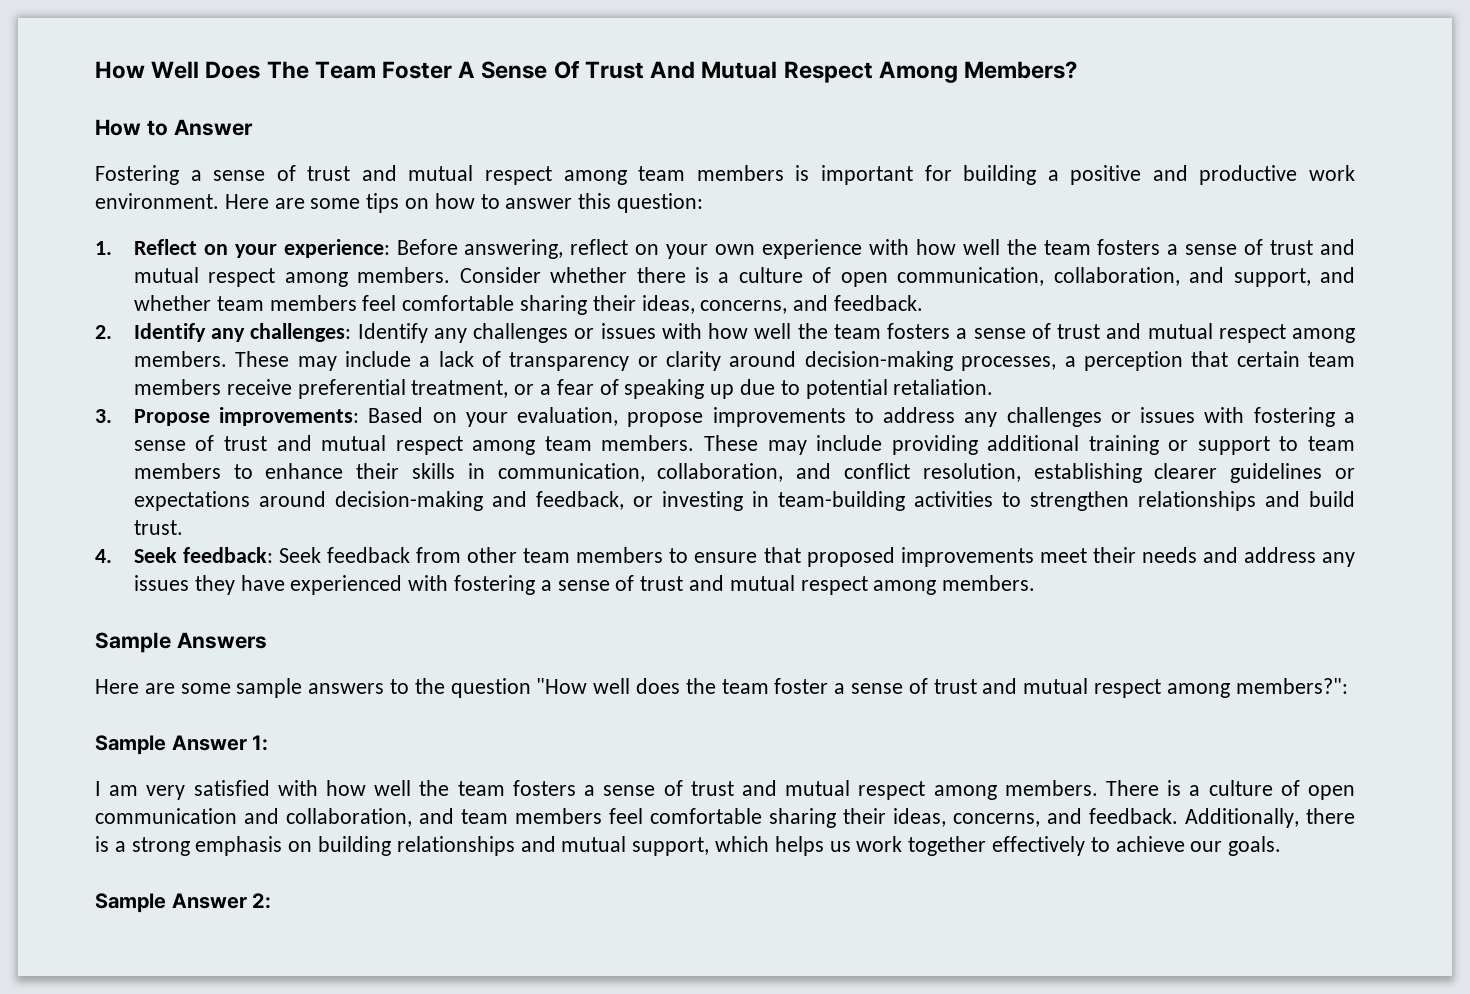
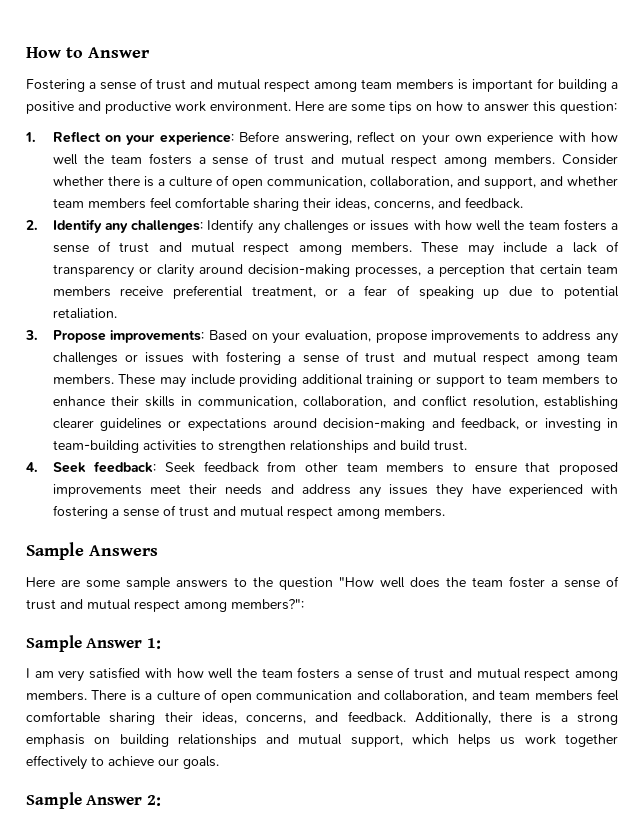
[95,60,1077,83] [95,119,141,136] How Well Does The Team Foster A Sense Of Trust And Mutual Respect Among Members? // How -> [26,47,61,58] How

